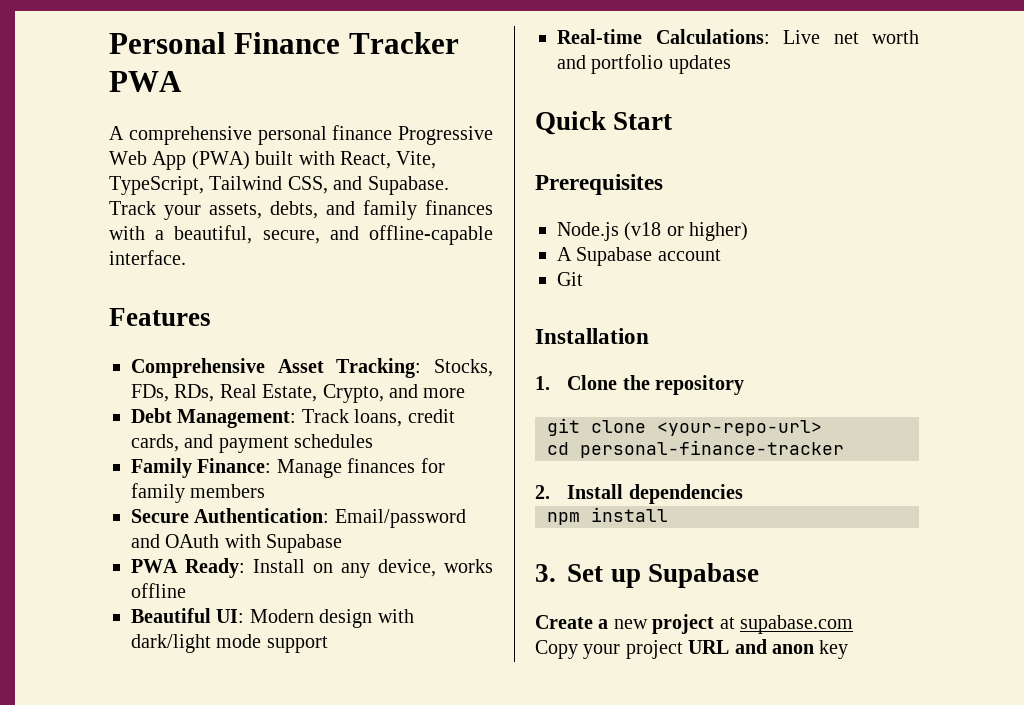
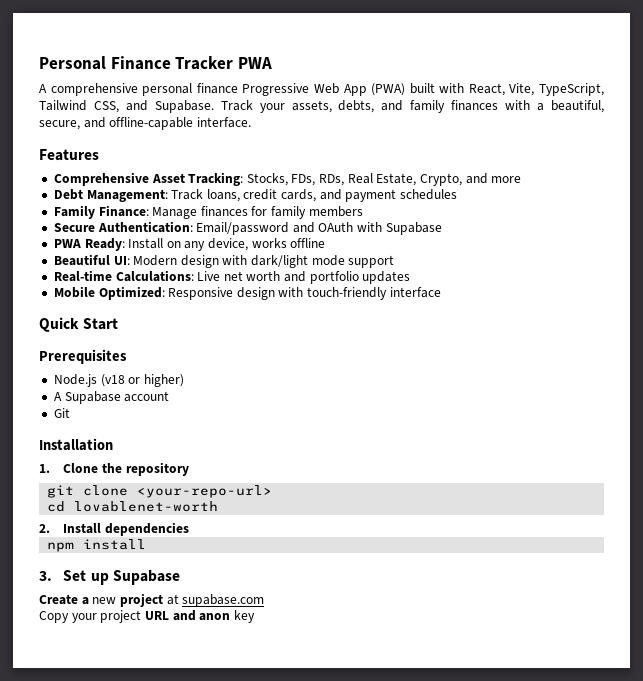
(731, 64) none -> [53,286,441,300] // Mobile Optimized: Responsive design with touch-friendly interface
[580,440,844,458] personal-finance-tracker -> [74,501,219,512] lovablenet-worth

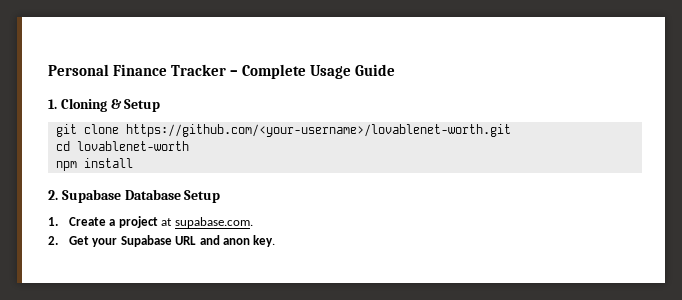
[237,57,272,69] [39,83,604,96] [39,100,604,113] [39,117,251,130] [39,149,99,161] [53,172,522,186] [53,189,458,202] [53,205,363,219] [53,221,442,235] [53,238,326,251] [53,254,395,268] [53,270,411,284] [53,286,441,300] [39,317,119,332] [39,349,127,364] [53,374,184,387] [53,391,170,404] [53,408,70,418] [39,438,113,451] [39,462,189,476] PWA // A comprehensive personal finance Progressive Web App (PWA) built with React, Vite, TypeScript, Tailwind CSS, and Supabase. Track your assets, debts, and family finances with a beautiful, secure, and offline-capable interface. // Features // Comprehensive Asset Tracking: Stocks, FDs, RDs, Real Estate, Crypto, and more // Debt Management: Track loans, credit cards, and payment schedules // Family Finance: Manage finances for family members // Secure Authentication: Email/password and OAuth with Supabase // PWA Ready: Install on any device, works offline // Beautiful UI: Modern design with dark/light mode support // Real-time Calculations: Live net worth and portfolio updates // Mobile Optimized: Responsive design with touch-friendly interface // Quick Start // Prerequisites // Node.js (v18 or higher) // A Supabase account // Git // Installation // 1. Clone the repository -> [230,64,396,79] [48,98,161,112] – Complete Usage Guide // 1. Cloning & Setup
[137,485,273,498] <your-repo-url> -> [125,124,511,137] https://github.com/<your-username>/lovablenet-worth.git
[39,522,190,536] // 2. Install dependencies -> (189, 146) none
[39,570,180,585] 3. Set up Supabase // -> [48,189,221,203] [48,217,58,226] 2. Supabase Database Setup // 1.
[92,597,117,604] new -> (116, 222) none
[182,594,265,607] [39,610,142,623] supabase.com // Copy your project -> [174,217,253,228] [48,235,172,247] supabase.com. // 2. Get your Supabase
[233,610,255,623] key -> [253,235,276,247] key.

